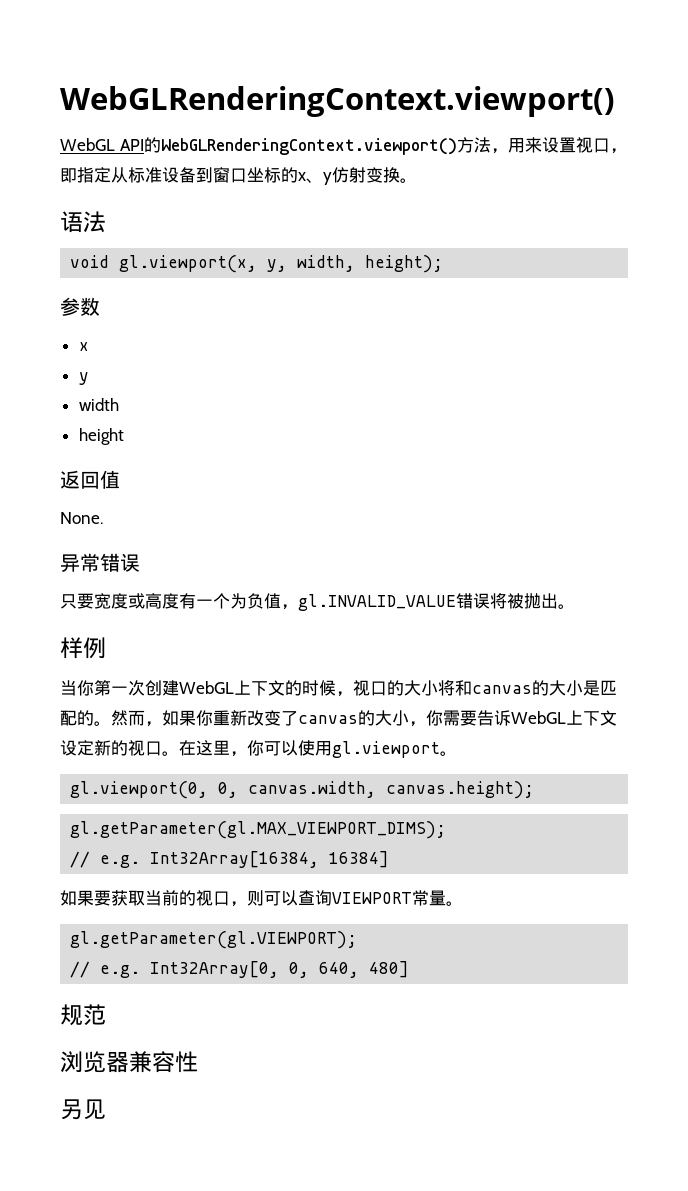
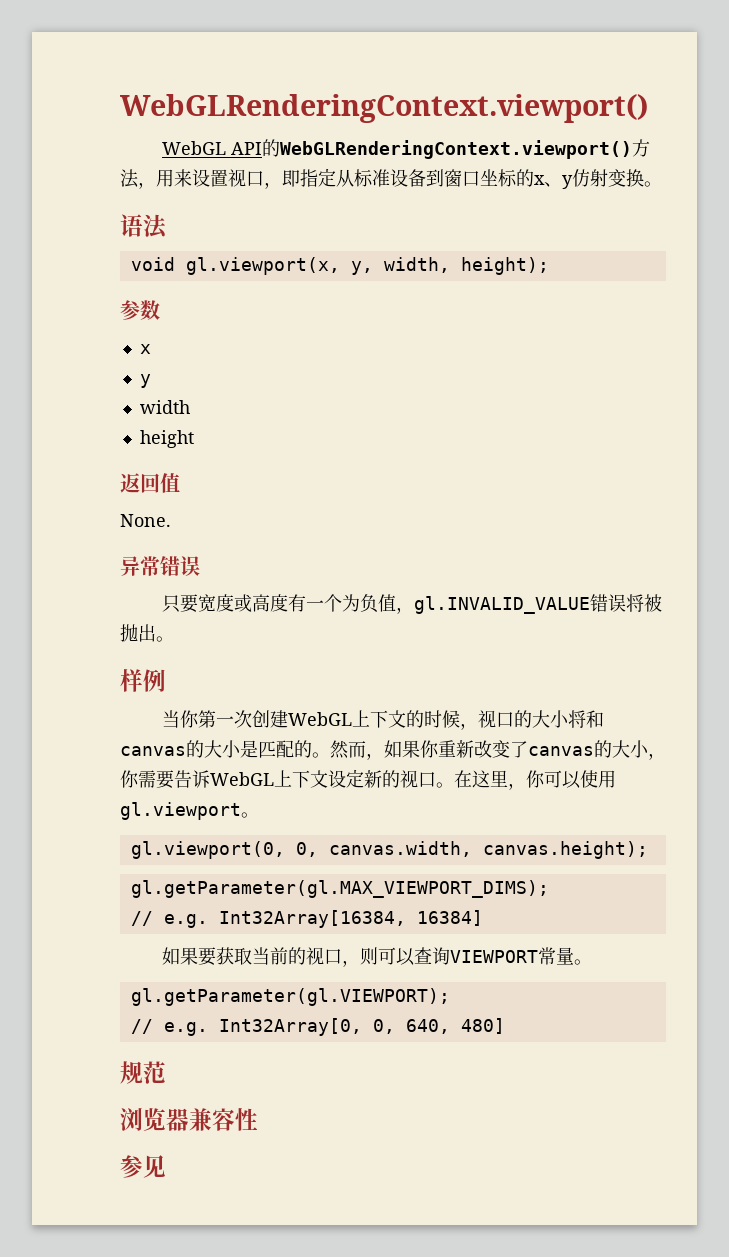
[60,1099,83,1120] 另 -> [120,1155,143,1178] 参

